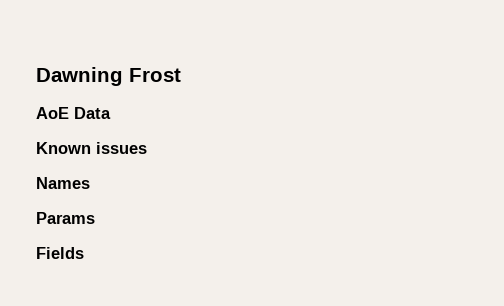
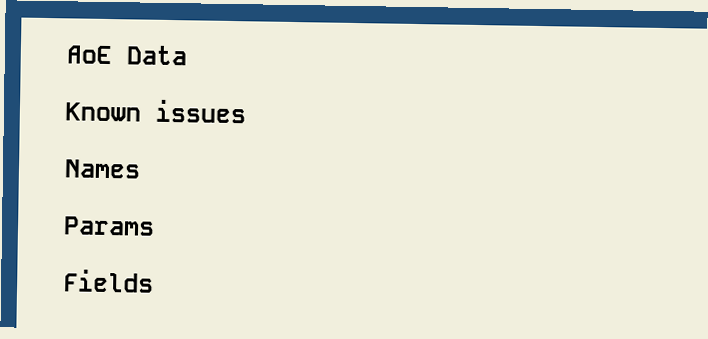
[36,67,181,86] Dawning Frost // -> (66, 55) none

